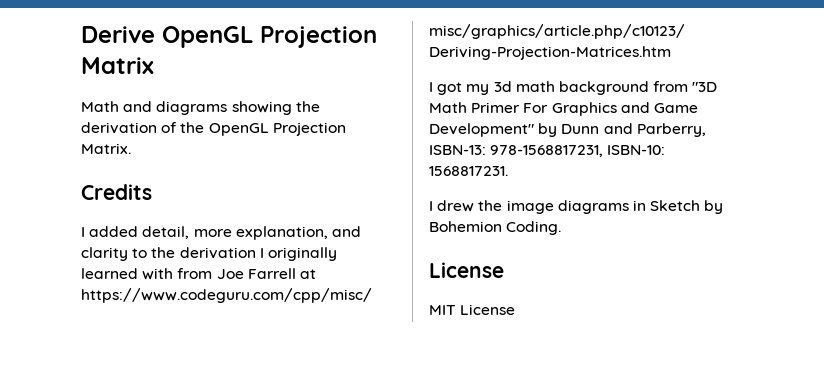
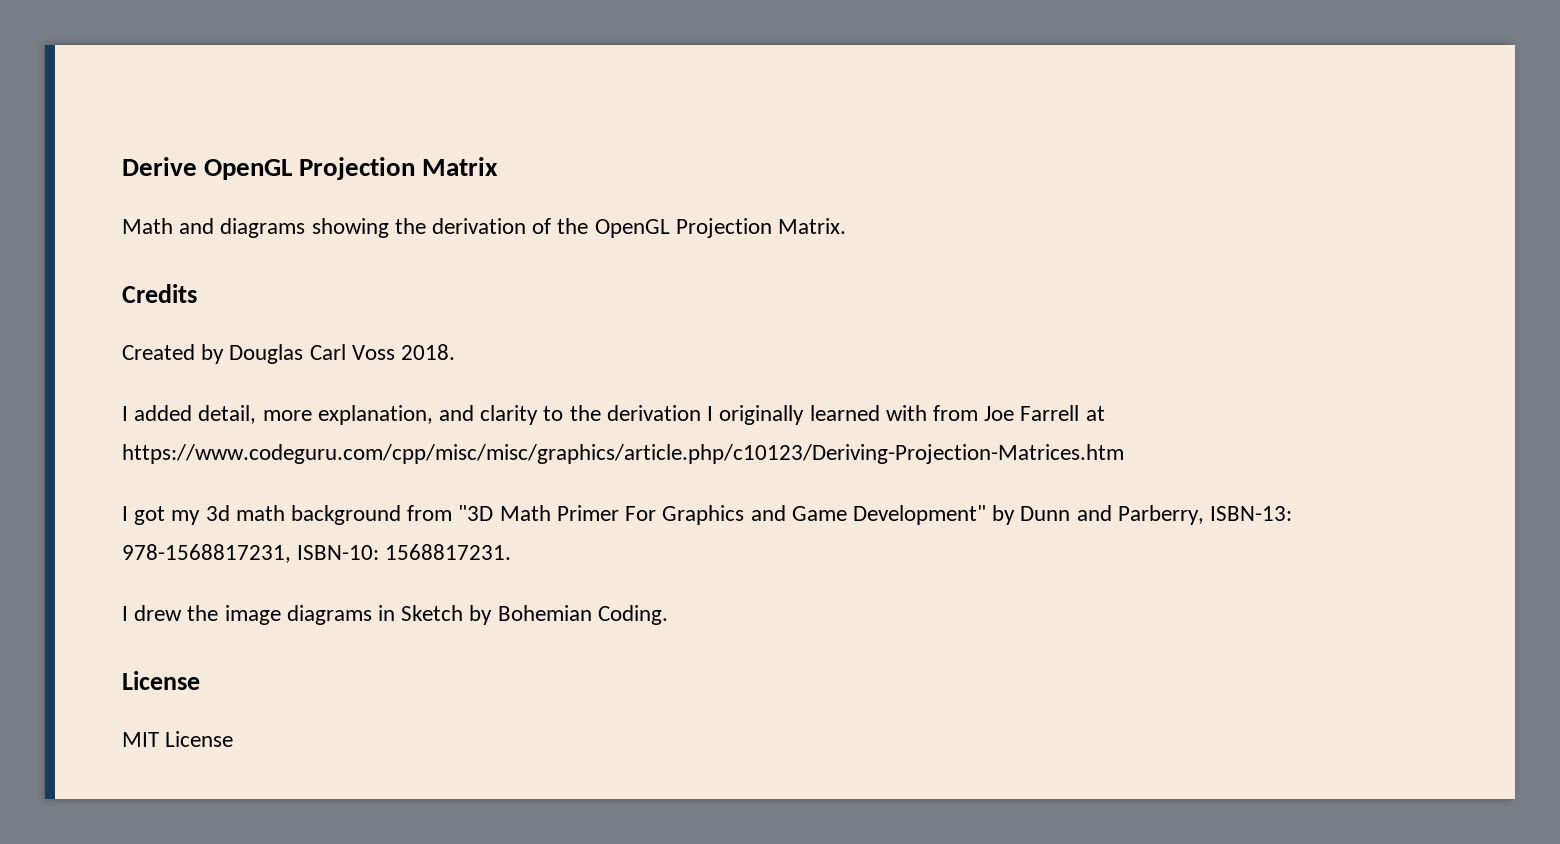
(152, 192) none -> [122,344,456,364] // Created by Douglas Carl Voss 2018.
[429,221,502,232] Bohemion -> [497,605,592,621] Bohemian

